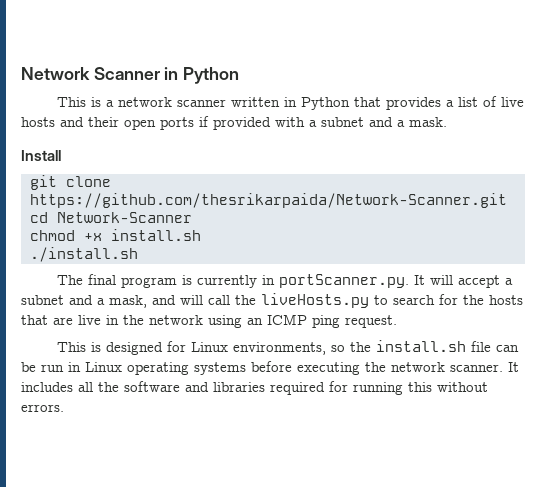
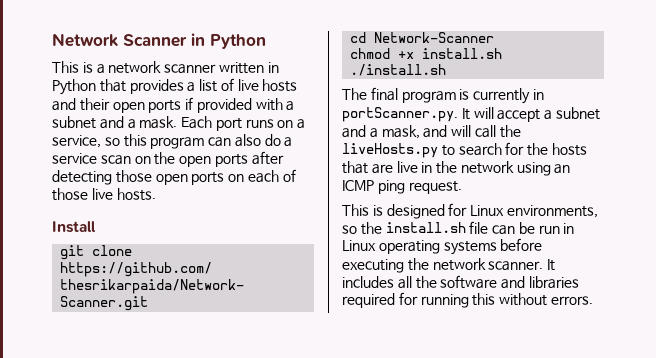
(447, 122) none -> [181,116,306,131] [52,134,293,149] [52,151,284,167] [52,169,296,185] [52,188,156,201] Each port runs on a service, so this program can also do a service scan on the open ports after detecting those open ports on each of those live hosts.

